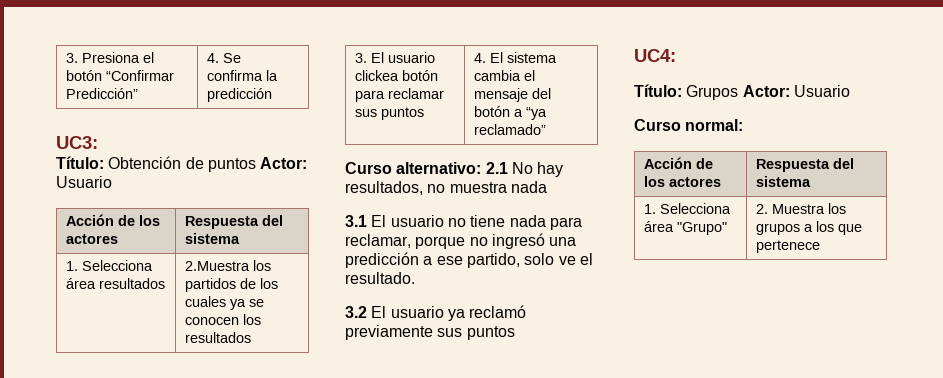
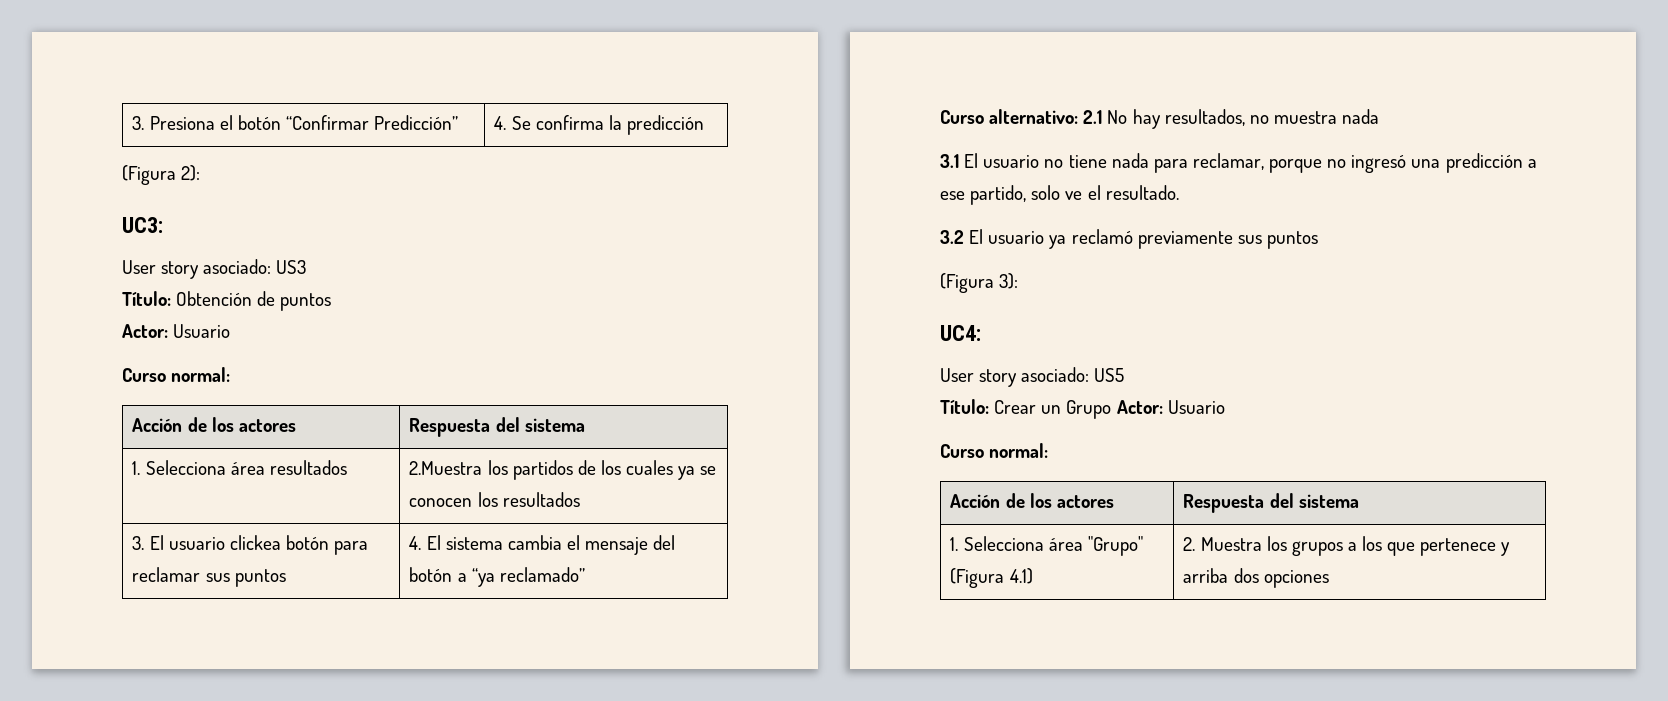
(272, 95) none -> [122,165,201,185] // (Figura 2):
(98, 142) none -> [122,259,307,279] // User story asociado: US3
[260,157,308,169] [56,176,112,188] Actor: Usuario -> [122,324,231,338] [122,367,231,382] // Actor: Usuario // Curso normal:
(515, 333) none -> [940,273,1019,293] // (Figura 3):
[634,84,739,100] Título: Grupos -> [940,367,1125,387] [940,399,1112,419] User story asociado: US5 // Título: Crear un Grupo
(727, 228) none -> [950,568,1033,588] (Figura 4.1)
(820, 246) none -> [1501,542,1511,556] [1183,568,1329,588] y arriba dos opciones

